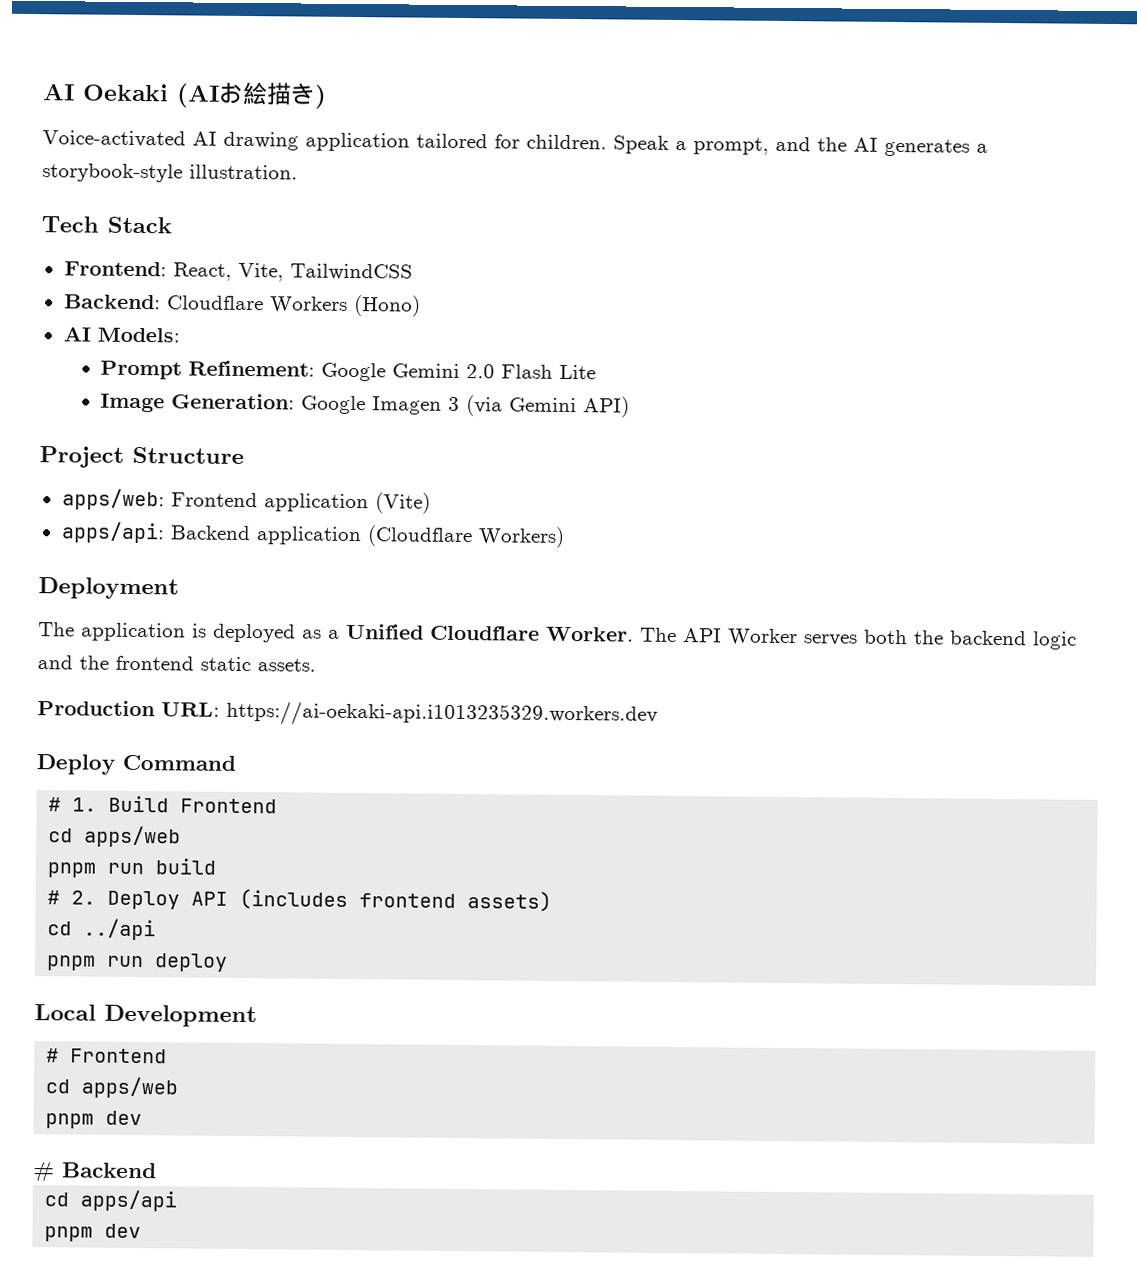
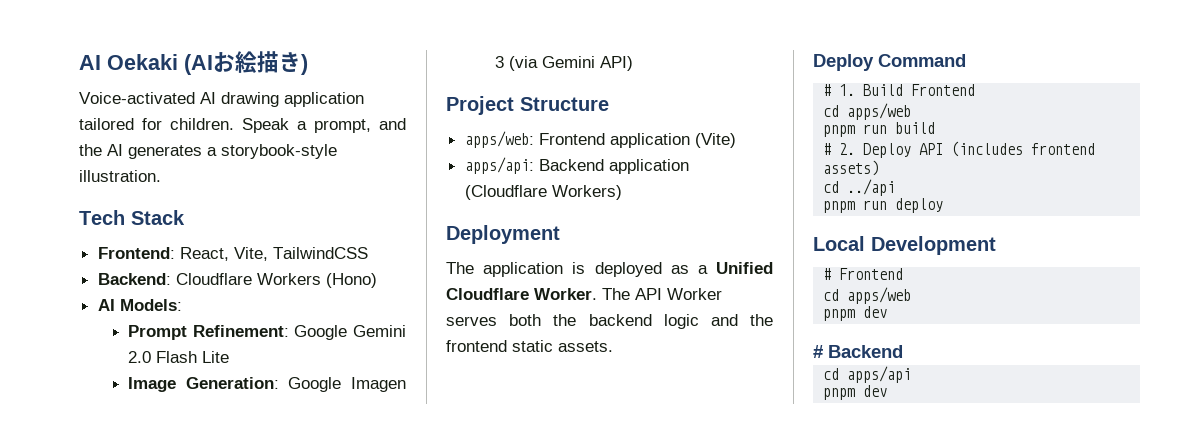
[37,700,658,728] // Production URL: https://ai-oekaki-api.i1013235329.workers.dev -> (613, 346) none

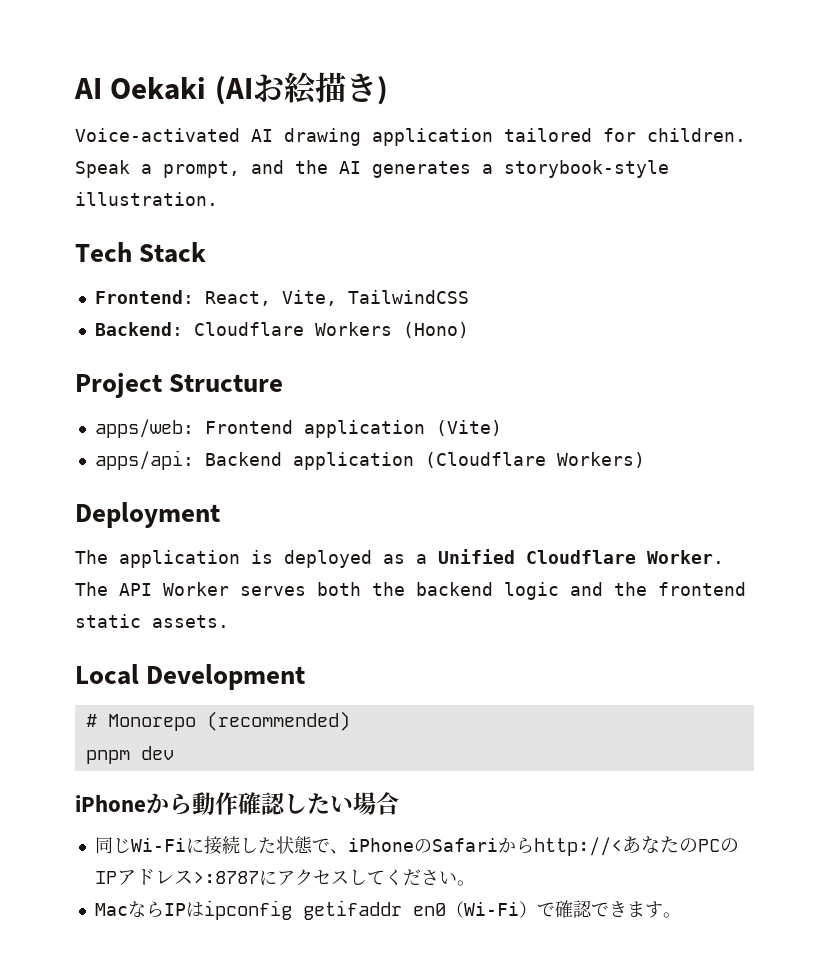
[97,299,182,311] [128,325,406,340] [128,351,230,363] [128,377,406,392] [495,56,634,71] // AI Models: // Prompt Refinement: Google Gemini 2.0 Flash Lite // Image Generation: Google Imagen 3 (via Gemini API) -> (469, 330) none
[813,54,966,71] [823,84,976,96] [823,103,912,120] [823,122,936,137] [823,141,1096,158] [823,160,880,176] [823,179,896,196] [823,198,944,213] // Deploy Command // # 1. Build Frontend // cd apps/web // pnpm run build // # 2. Deploy API (includes frontend assets) // cd ../api // pnpm run deploy -> (229, 621) none
[839,268,904,280] [823,287,912,304] Frontend // cd apps/web -> [107,711,350,731] Monorepo (recommended)
[813,345,903,358] [823,366,912,383] [823,385,888,400] # Backend // cd apps/api // pnpm dev -> [75,792,399,816] [94,836,739,856] [94,869,475,886] [94,900,681,920] iPhoneから動作確認したい場合 // 同じWi‑Fiに接続した状態で、iPhoneのSafariからhttp://<あなたのPCのIPアドレス>:8787にアクセスしてください。 // MacならIPはipconfig getifaddr en0（Wi‑Fi）で確認できます。

